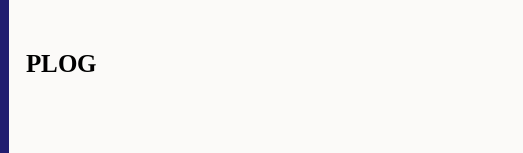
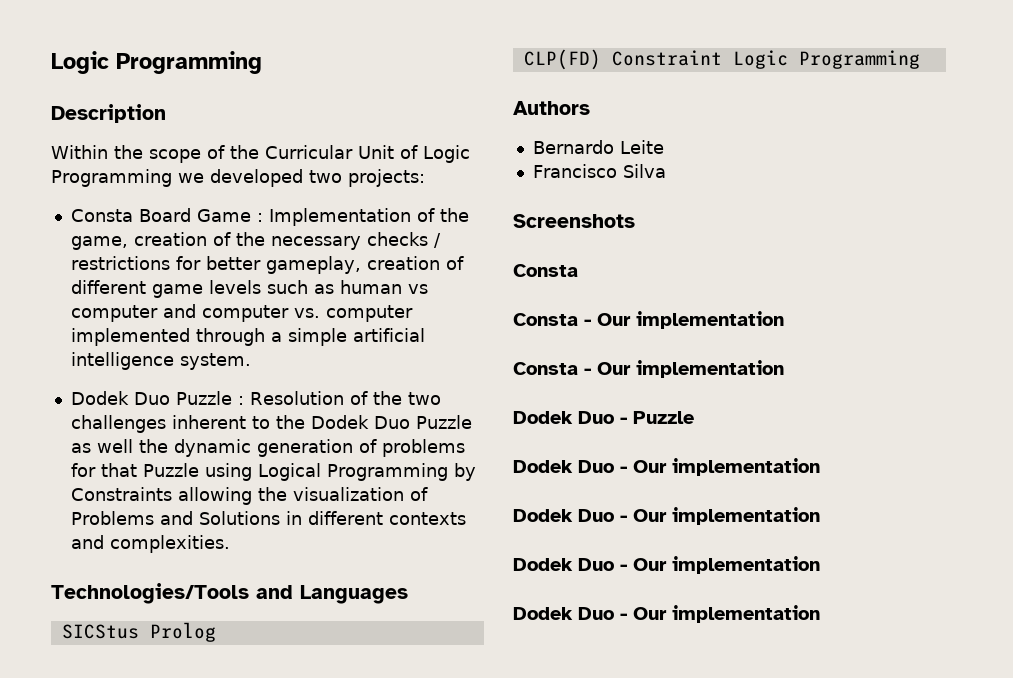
[26,55,96,72] PLOG -> [51,51,262,74] [51,104,166,123] [51,145,470,163] [51,169,425,187] [70,208,469,226] [70,232,441,250] [70,256,464,274] [70,280,428,298] [70,304,413,322] [70,328,425,346] [70,352,251,370] [70,391,441,405] [70,415,472,433] [70,439,465,457] [70,463,476,481] [70,487,428,505] [70,511,466,525] [70,535,230,553] [51,583,408,604] [61,622,216,642] [523,49,920,70] [513,101,590,115] [532,140,664,154] [532,164,666,178] [513,214,635,228] [513,264,578,277] [513,311,784,329] [513,360,784,378] [513,411,694,424] [513,458,820,476] [513,507,820,525] [513,556,820,574] [513,605,820,623] Logic Programming // Description // Within the scope of the Curricular Unit of Logic Programming we developed two projects: // Consta Board Game : Implementation of the game, creation of the necessary checks / restrictions for better gameplay, creation of different game levels such as human vs computer and computer vs. computer implemented through a simple artificial intelligence system. // Dodek Duo Puzzle : Resolution of the two challenges inherent to the Dodek Duo Puzzle as well the dynamic generation of problems for that Puzzle using Logical Programming by Constraints allowing the visualization of Problems and Solutions in different contexts and complexities. // Technologies/Tools and Languages // SICStus Prolog // CLP(FD) Constraint Logic Programming // Authors // Bernardo Leite // Francisco Silva // Screenshots // Consta // Consta - Our implementation // Consta - Our implementation // Dodek Duo - Puzzle // Dodek Duo - Our implementation // Dodek Duo - Our implementation // Dodek Duo - Our implementation // Dodek Duo - Our implementation

